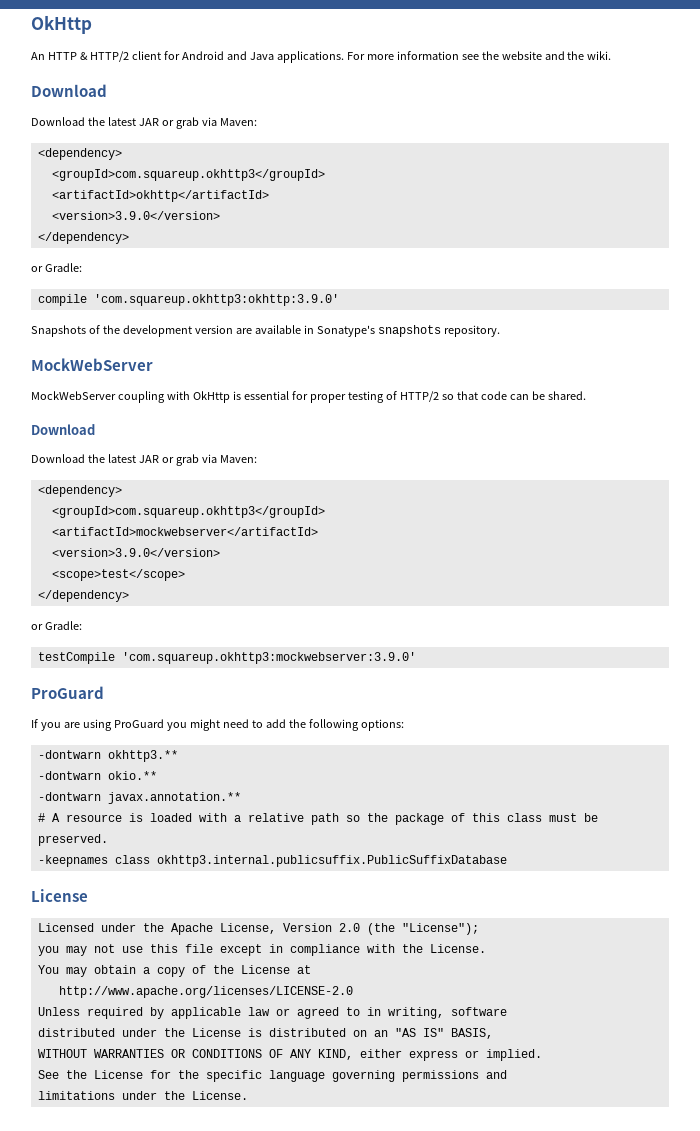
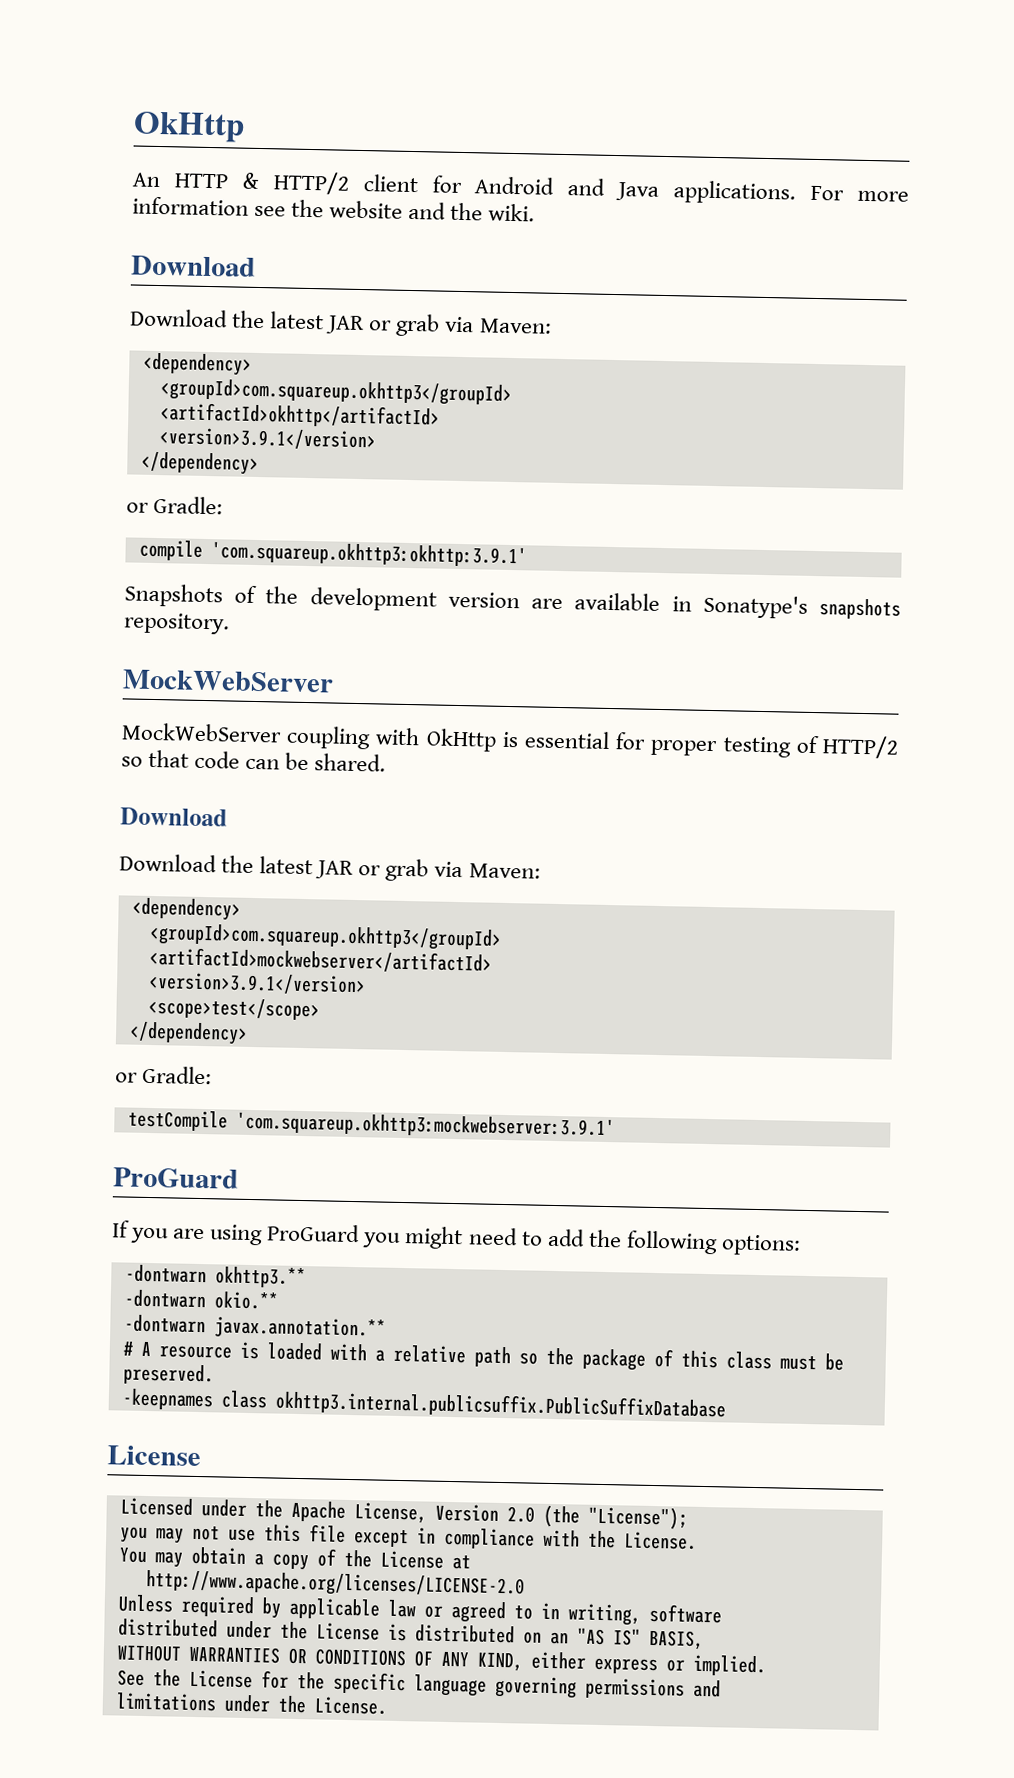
[51,211,220,220] <version>3.9.0</version> -> [158,427,377,451] <version>3.9.1</version>
[93,294,339,306] 'com.squareup.okhttp3:okhttp:3.9.0' -> [210,541,527,568] 'com.squareup.okhttp3:okhttp:3.9.1'
[51,548,220,557] <version>3.9.0</version> -> [147,971,366,996] <version>3.9.1</version>
[121,652,416,664] 'com.squareup.okhttp3:mockwebserver:3.9.0' -> [235,1111,615,1140] 'com.squareup.okhttp3:mockwebserver:3.9.1'

